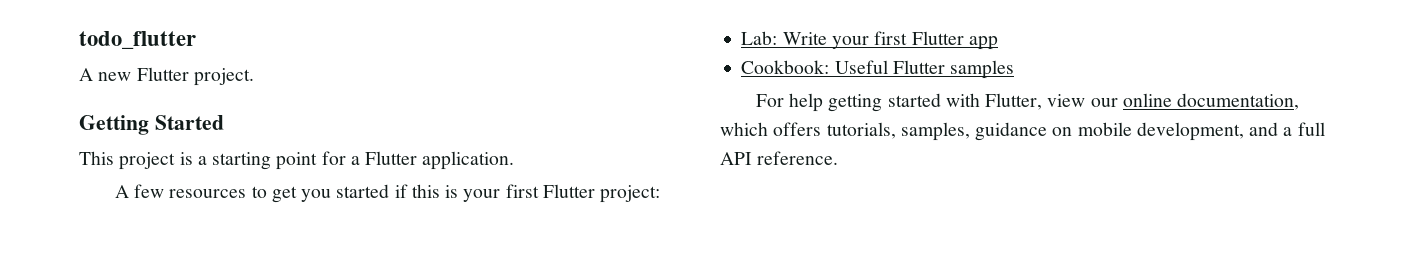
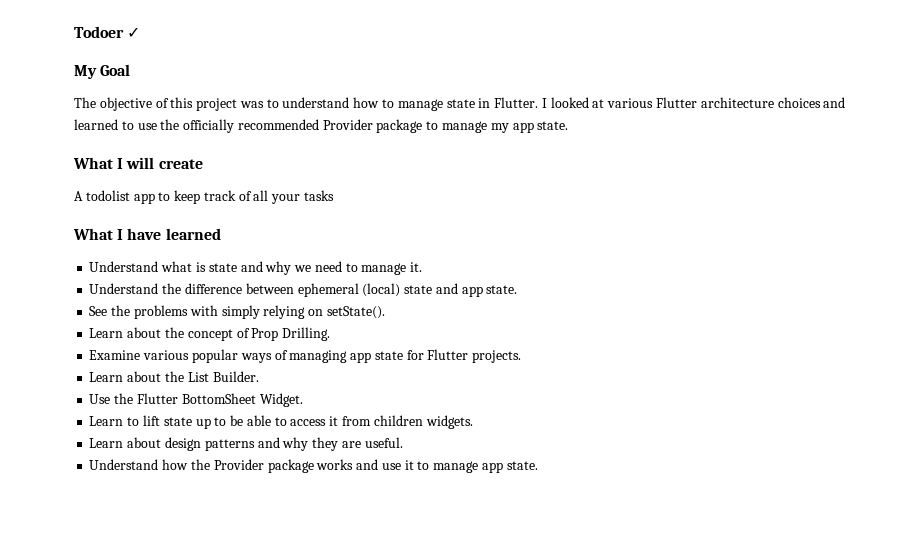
[79,31,196,49] [79,67,254,86] [79,115,224,135] [79,151,515,170] [114,184,661,203] [741,31,998,50] [741,60,1015,79] [755,93,1300,112] [720,122,1325,141] [720,151,839,165] todo_flutter // A new Flutter project. // Getting Started // This project is a starting point for a Flutter application. // A few resources to get you started if this is your first Flutter project: // Lab: Write your first Flutter app // Cookbook: Useful Flutter samples // For help getting started with Flutter, view our online documentation, which offers tutorials, samples, guidance on mobile development, and a full API reference. -> [74,26,141,38] [74,64,131,79] [74,97,846,111] [74,119,569,133] [73,157,203,169] [74,190,335,204] [73,228,221,240] [89,261,423,275] [89,283,518,297] [89,305,385,319] [89,327,331,341] [89,349,522,363] [89,371,259,382] [89,393,303,407] [89,415,473,429] [89,437,403,451] [89,459,538,473] Todoer ✓ // My Goal // The objective of this project was to understand how to manage state in Flutter. I looked at various Flutter architecture choices and learned to use the officially recommended Provider package to manage my app state. // What I will create // A todolist app to keep track of all your tasks // What I have learned // Understand what is state and why we need to manage it. // Understand the difference between ephemeral (local) state and app state. // See the problems with simply relying on setState(). // Learn about the concept of Prop Drilling. // Examine various popular ways of managing app state for Flutter projects. // Learn about the List Builder. // Use the Flutter BottomSheet Widget. // Learn to lift state up to be able to access it from children widgets. // Learn about design patterns and why they are useful. // Understand how the Provider package works and use it to manage app state.

